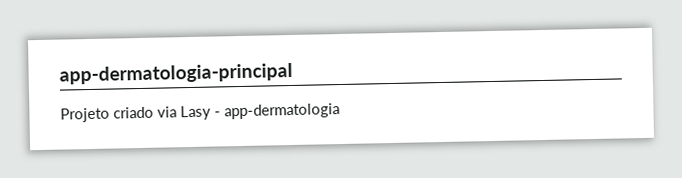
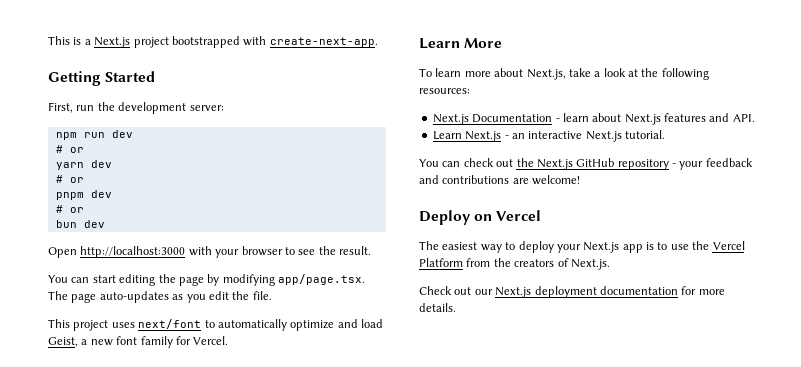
[59,62,293,85] [60,103,340,123] app-dermatologia-principal // Projeto criado via Lasy - app-dermatologia -> [48,36,378,48] [48,71,156,86] [48,102,224,114] [55,130,133,140] [55,145,84,153] [55,160,112,170] [55,175,84,183] [55,190,112,200] [55,205,84,213] [55,220,105,228] [48,246,371,258] [48,274,365,286] [48,291,272,303] [48,319,383,331] [48,336,229,348] [419,38,503,49] [419,68,709,80] [419,88,470,94] [432,113,755,125] [432,130,665,142] [419,158,753,170] [419,175,581,185] [419,210,542,225] [419,241,745,253] [419,258,610,270] [419,286,725,298] [419,303,456,312] This is a Next.js project bootstrapped with create-next-app. // Getting Started // First, run the development server: // npm run dev // # or // yarn dev // # or // pnpm dev // # or // bun dev // Open http://localhost:3000 with your browser to see the result. // You can start editing the page by modifying app/page.tsx. The page auto-updates as you edit the file. // This project uses next/font to automatically optimize and load Geist, a new font family for Vercel. // Learn More // To learn more about Next.js, take a look at the following resources: // Next.js Documentation - learn about Next.js features and API. // Learn Next.js - an interactive Next.js tutorial. // You can check out the Next.js GitHub repository - your feedback and contributions are welcome! // Deploy on Vercel // The easiest way to deploy your Next.js app is to use the Vercel Platform from the creators of Next.js. // Check out our Next.js deployment documentation for more details.

